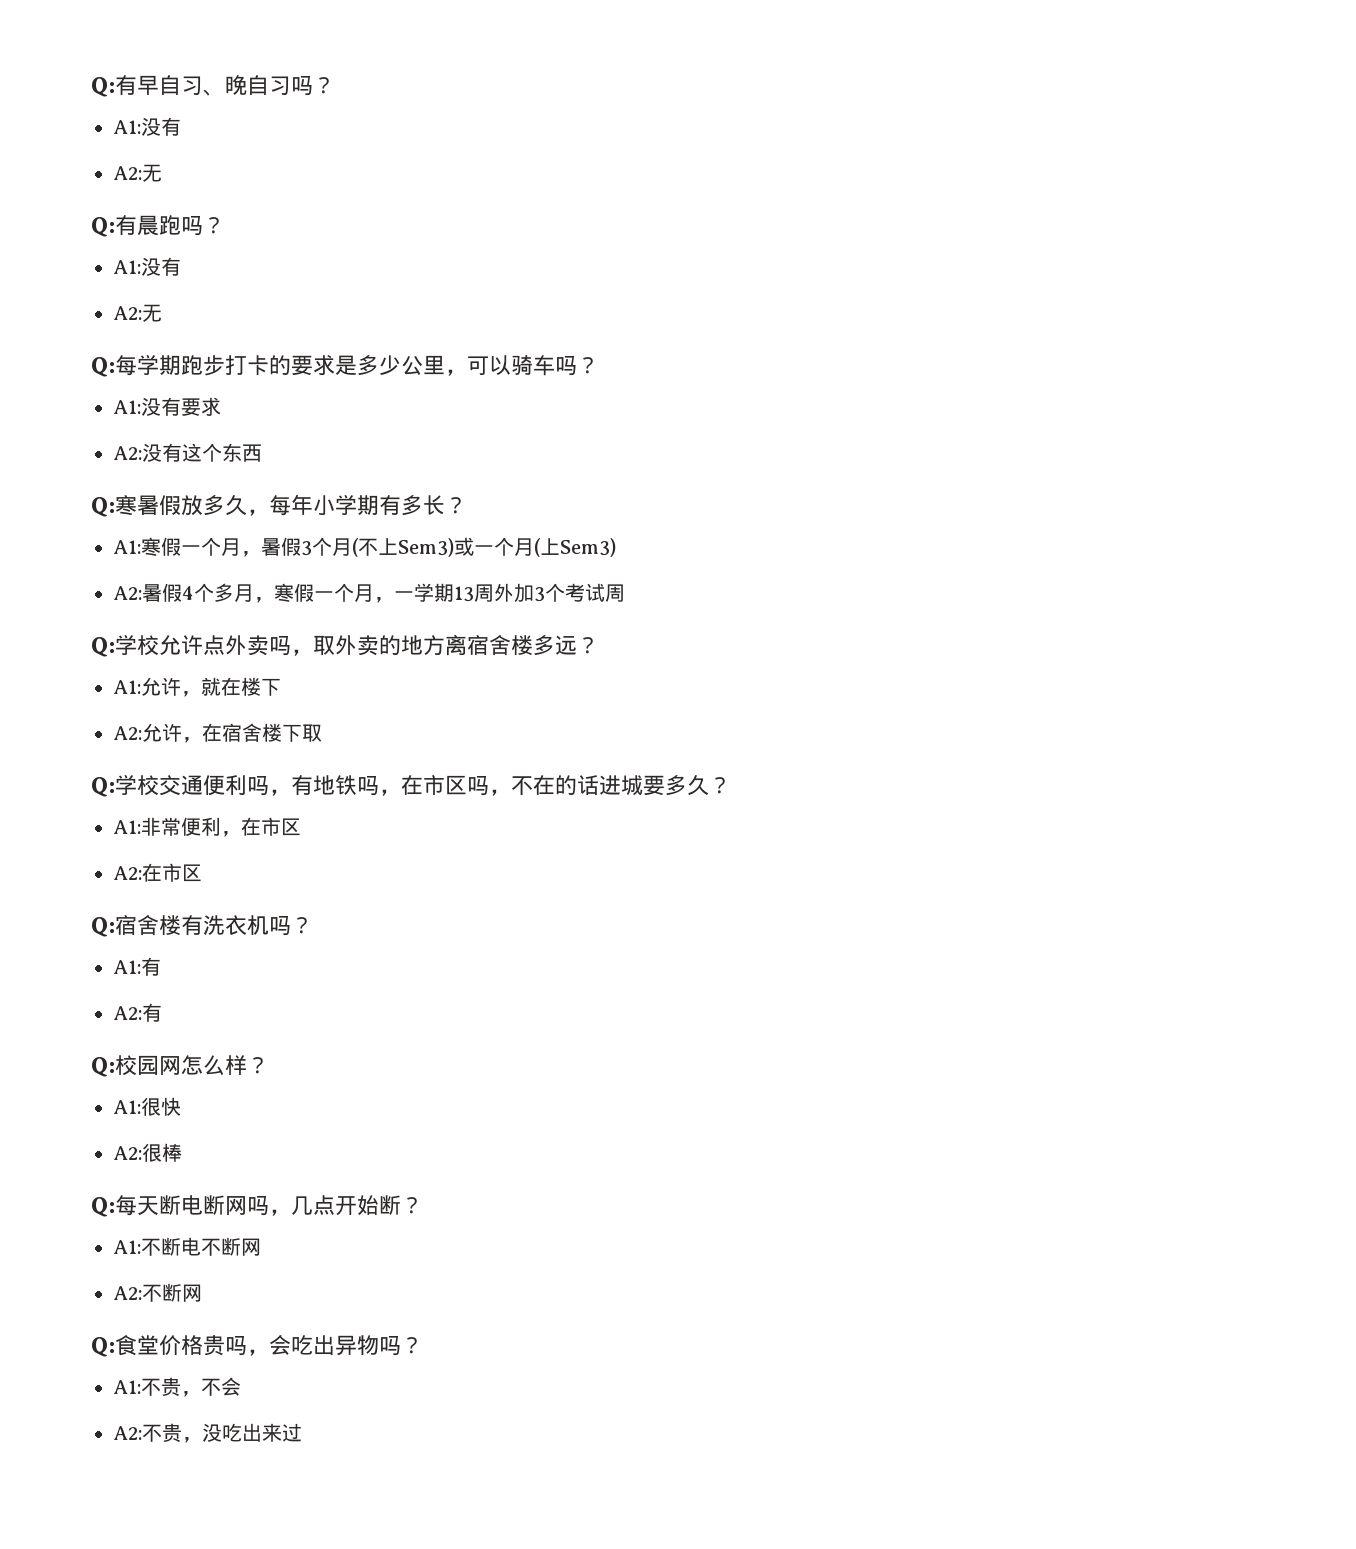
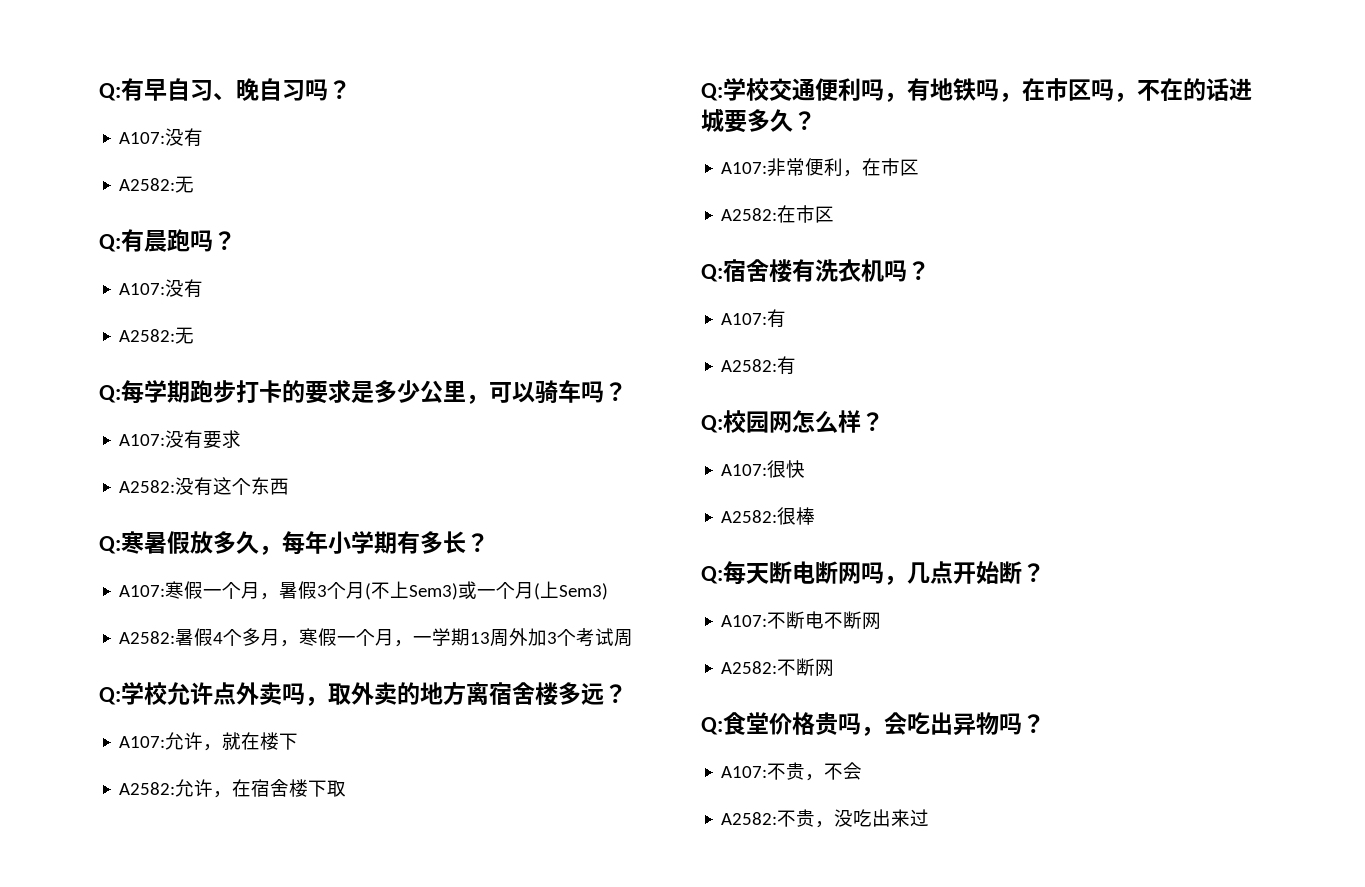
[113,117,181,136] [113,166,142,180] A1:没有 // A2: -> [119,128,204,147] [119,178,176,191] A107:没有 // A2582:
[113,257,181,276] [113,306,142,320] A1:没有 // A2: -> [119,279,204,298] [119,329,176,342] A107:没有 // A2582:
[113,400,141,414] A1: -> [119,434,166,446] A107:
[113,446,142,460] A2: -> [119,480,176,493] A2582:
[113,540,141,554] A1: -> [119,585,166,597] A107:
[113,586,142,600] A2: -> [119,631,176,644] A2582:
[113,680,141,694] A1: -> [119,736,166,748] A107:
[113,726,142,740] A2: -> [119,782,176,795] A2582:
[113,820,141,834] A1: -> [721,162,768,174] A107:
[113,866,142,880] A2: -> [721,208,778,221] A2582:
[113,957,161,976] [113,1006,142,1020] A1:有 // A2: -> [721,309,787,328] [721,359,778,372] A107:有 // A2582:
[113,1100,141,1114] A1: -> [721,464,768,476] A107:
[113,1146,142,1160] A2: -> [721,510,778,523] A2582:
[113,1240,141,1254] A1: -> [721,615,768,627] A107:
[113,1286,142,1300] A2: -> [721,661,778,674] A2582:
[113,1380,141,1394] A1: -> [721,766,768,778] A107:
[113,1426,142,1440] A2: -> [721,812,778,825] A2582:

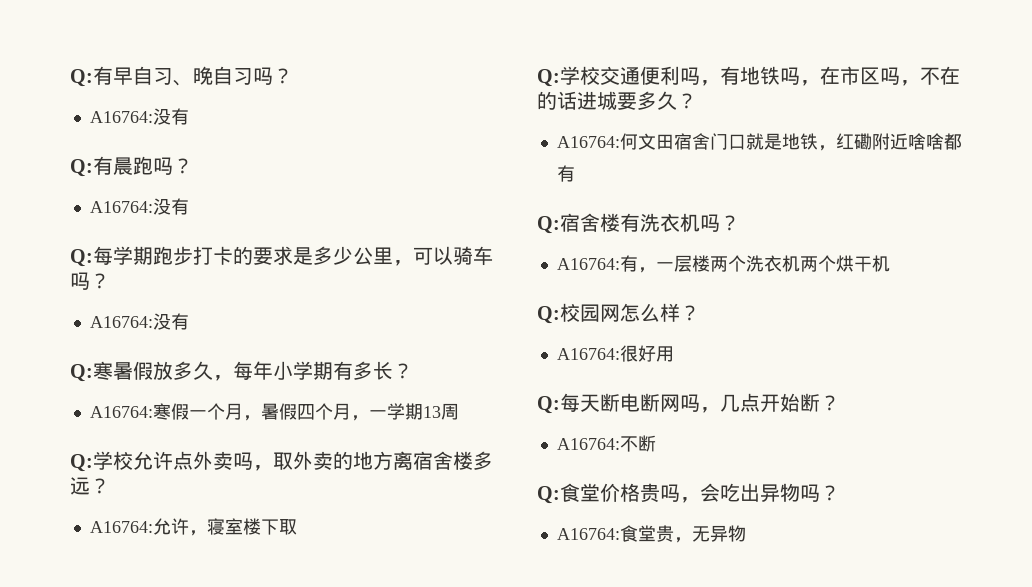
[119,128,204,147] [119,176,195,193] A107:没有 // A2582:无 -> [89,108,189,125] A16764:没有
[119,279,204,298] [119,327,195,344] A107:没有 // A2582:无 -> [89,198,189,215] A16764:没有
[119,430,242,449] [119,477,290,496] A107:没有要求 // A2582:没有这个东西 -> [89,313,189,330] A16764:没有
[119,585,166,597] A107: -> [89,406,153,418] A16764:
[317,581,609,600] [119,628,357,647] 3个月(不上Sem3)或一个月(上Sem3) // A2582:暑假4个多月，寒假一 -> [296,404,315,420] 四
[509,628,634,647] 外加3个考试周 -> (459, 411) none
[119,732,299,751] [119,779,290,798] A107:允许，就在楼下 // A2582:允许，在宿舍 -> [89,518,243,536] A16764:允许，寝室
[721,158,920,177] [721,205,835,223] A107:非常便利，在市区 // A2582:在市区 -> [556,133,962,151] [556,165,575,182] A16764:何文田宿舍门口就是地铁，红磡附近啥啥都有
[721,309,787,328] [721,356,797,375] A107:有 // A2582:有 -> [556,255,890,273] A16764:有，一层楼两个洗衣机两个烘干机
[721,460,806,478] [721,507,816,525] A107:很快 // A2582:很棒 -> [556,345,674,362] A16764:很好用
[721,611,882,630] [721,658,835,677] A107:不断电不断网 // A2582:不断网 -> [556,435,656,452] A16764:不断
[721,762,863,781] [721,809,930,828] A107:不贵，不会 // A2582:不贵，没吃出来过 -> [556,525,746,543] A16764:食堂贵，无异物

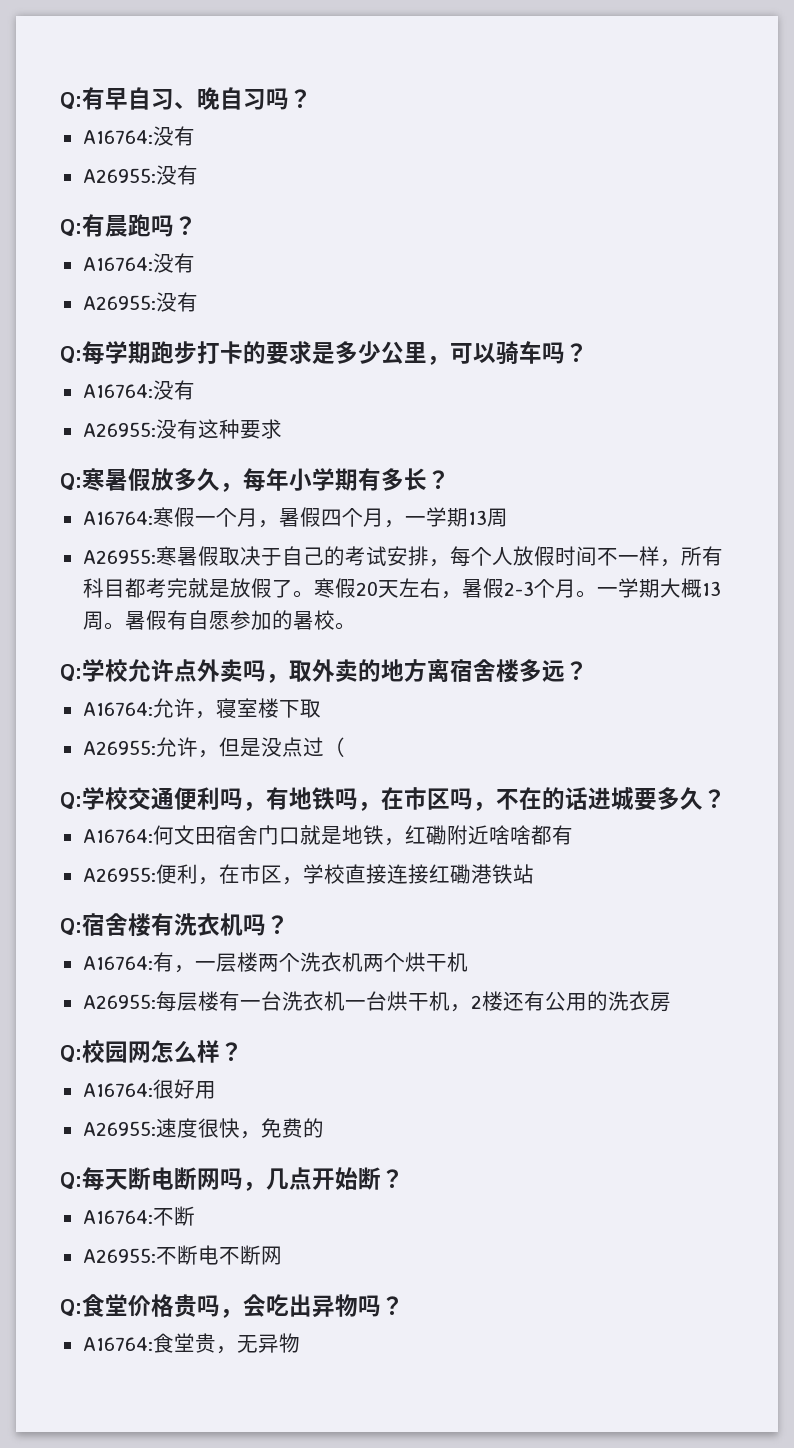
(189, 116) none -> [82,165,198,185] // A26955:没有
(189, 206) none -> [82,292,198,312] // A26955:没有
(189, 321) none -> [82,419,282,439] // A26955:没有这种要求
(459, 411) none -> [82,546,723,567] [82,578,721,599] [82,610,356,630] // A26955:寒暑假取决于自己的考试安排，每个人放假时间不一样，所有科目都考完就是放假了。寒假20天左右，暑假2-3个月。一学期大概13周。暑假有自愿参加的暑校。
(297, 527) none -> [82,737,345,758] // A26955:允许，但是没点过（
(575, 173) none -> [82,864,534,885] // A26955:便利，在市区，学校直接连接红磡港铁站
(890, 263) none -> [82,991,671,1012] // A26955:每层楼有一台洗衣机一台烘干机，2楼还有公用的洗衣房
(674, 354) none -> [82,1118,324,1139] // A26955:速度很快，免费的
(656, 443) none -> [82,1245,282,1265] // A26955:不断电不断网

